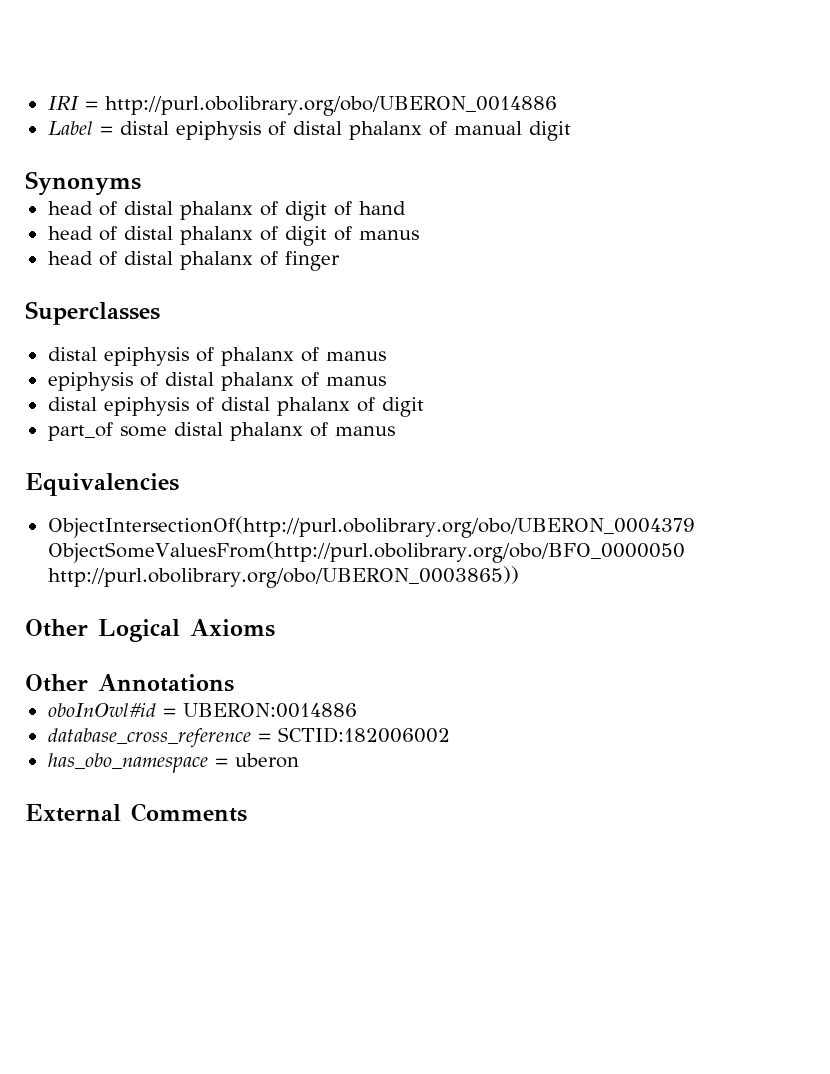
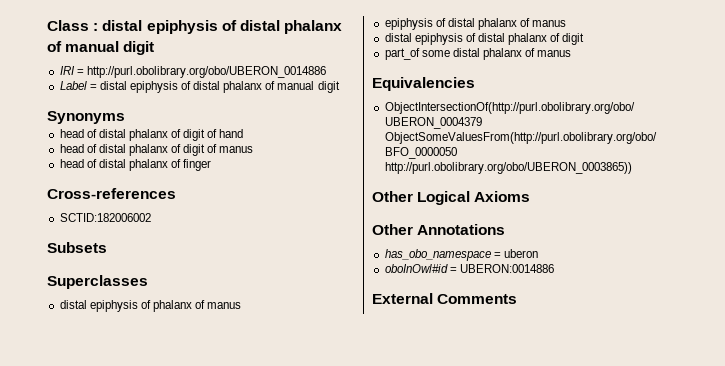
(47, 103) none -> [47,20,343,34] [47,41,155,55] Class : distal epiphysis of distal phalanx of manual digit //
(340, 261) none -> [47,188,176,199] [59,213,151,222] [47,242,107,253] // Cross-references // SCTID:182006002 // Subsets
(234, 683) none -> [384,249,538,261] // has_obo_namespace = uberon
[47,727,450,748] [47,753,299,773] // database_cross_reference = SCTID:182006002 // has_obo_namespace = uberon -> (554, 268) none

